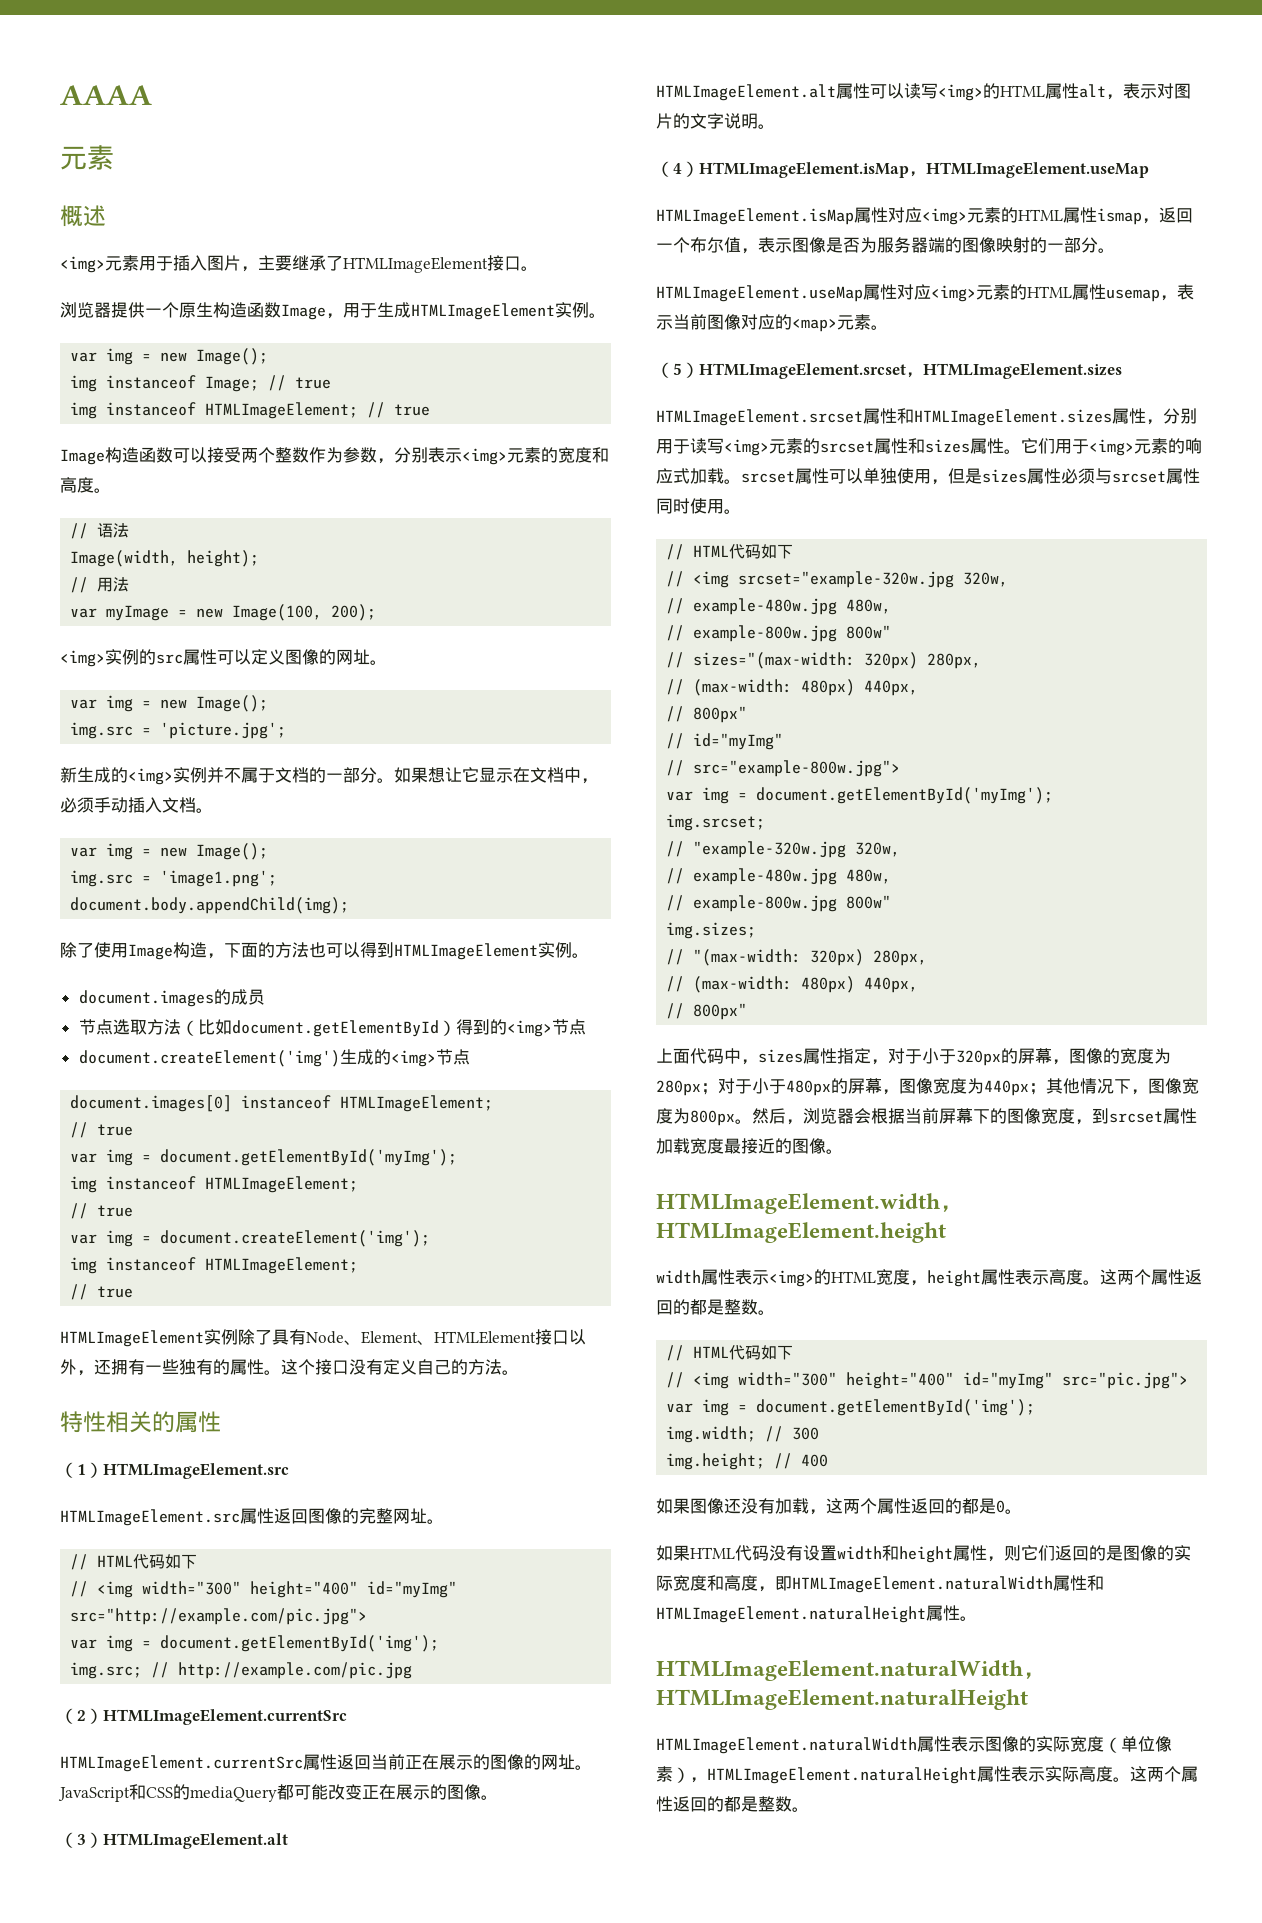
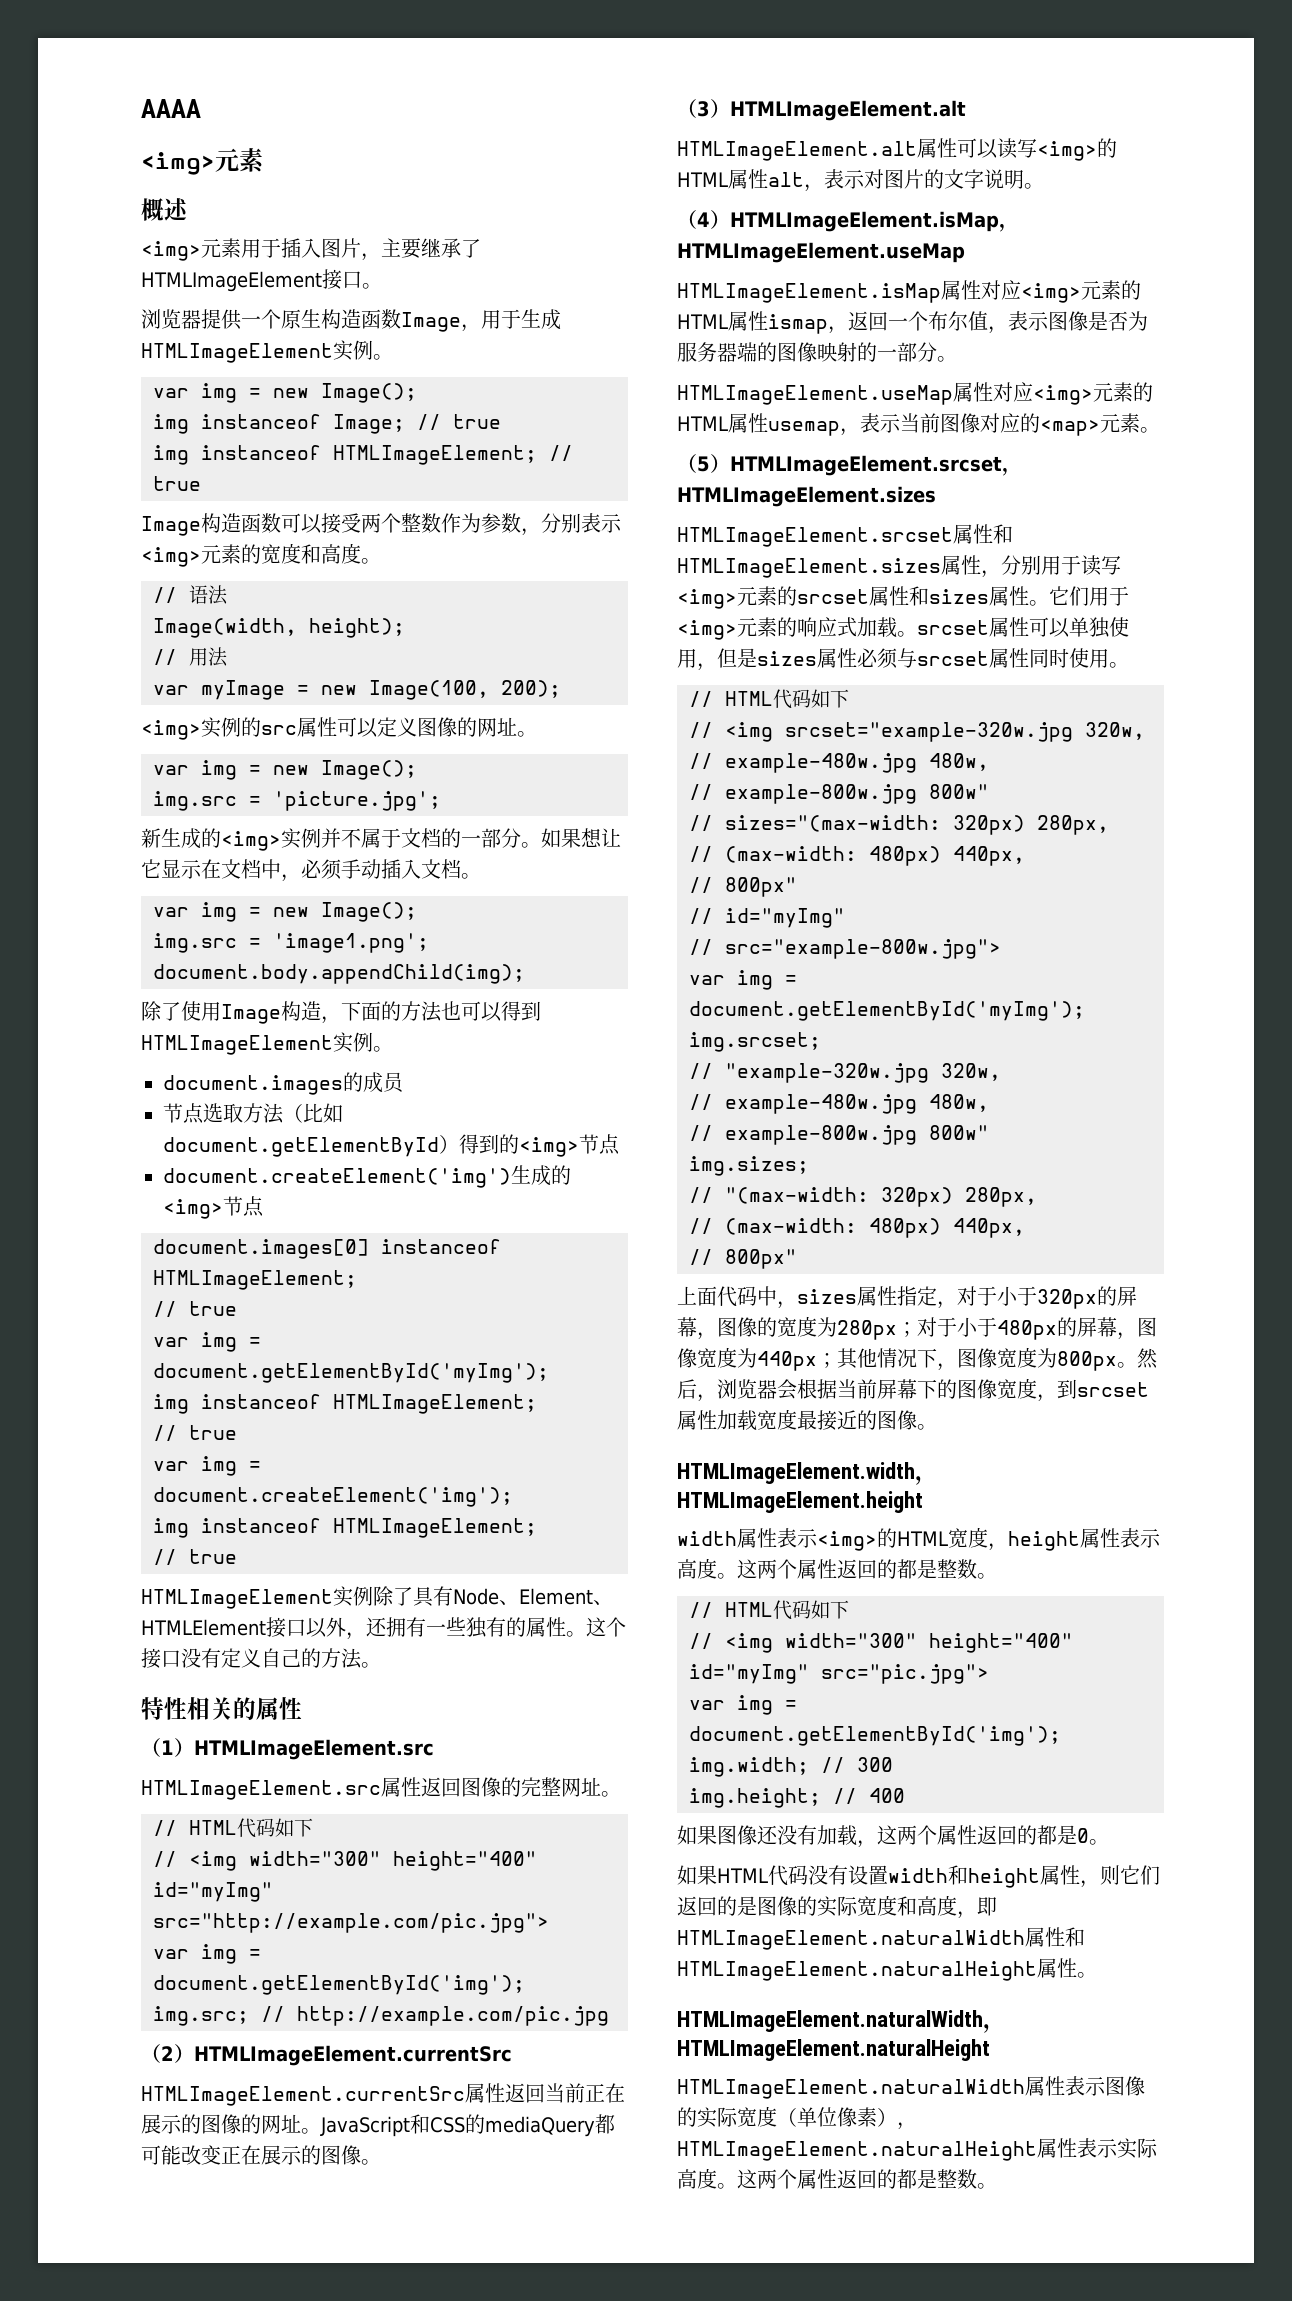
(152, 95) none -> [141,152,215,175] <img>

